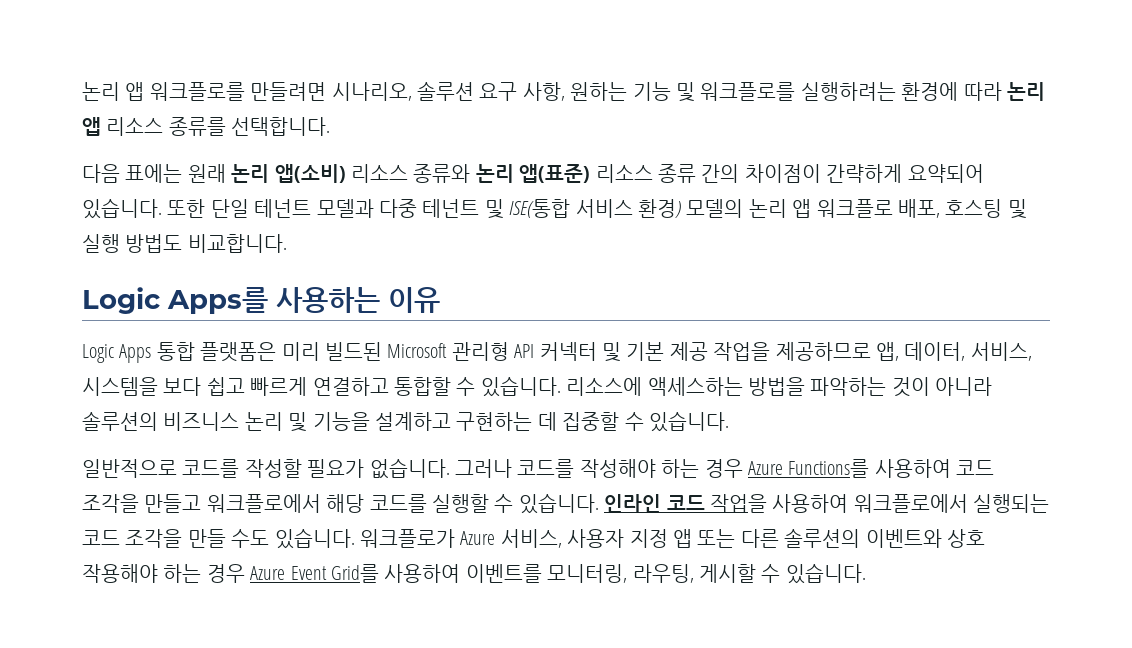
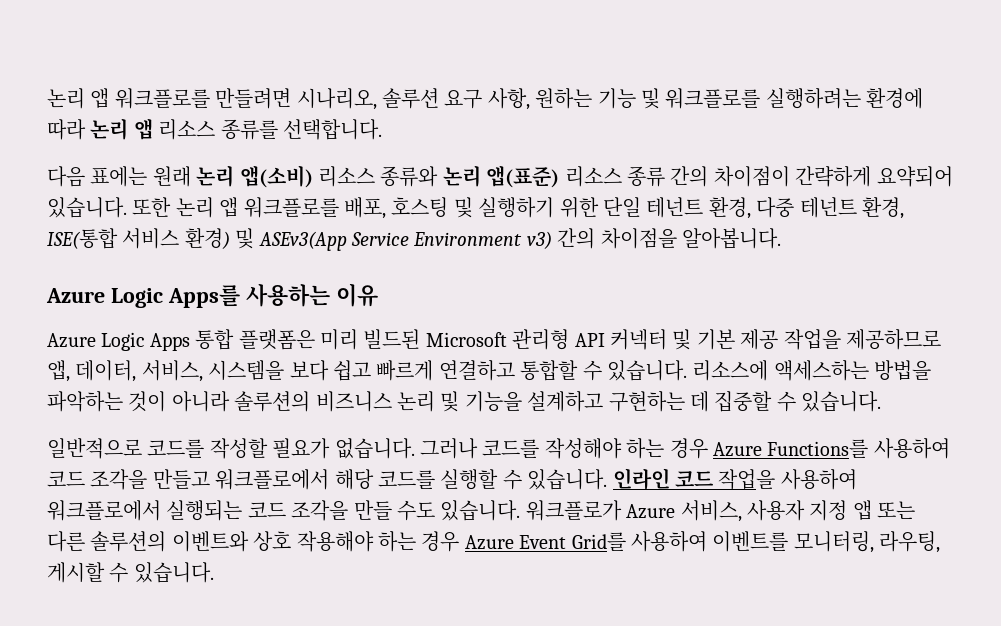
(206, 208) none -> [175,197,599,219] 논리 앱 워크플로를 배포, 호스팅 및 실행하기 위한
[316,199,374,218] 모델과 -> [708,197,751,219] 환경,
[484,199,504,219] 및 -> [861,197,904,219] 환경,
[686,199,1027,219] [82,234,287,253] 모델의 논리 앱 워크플로 배포, 호스팅 및 실행 방법도 비교합니다. // -> [235,228,781,251] [46,288,105,303] 및 ASEv3(App Service Environment v3) 간의 차이점을 알아봅니다. // Azure
(440, 300) none -> [47,333,96,348] Azure

